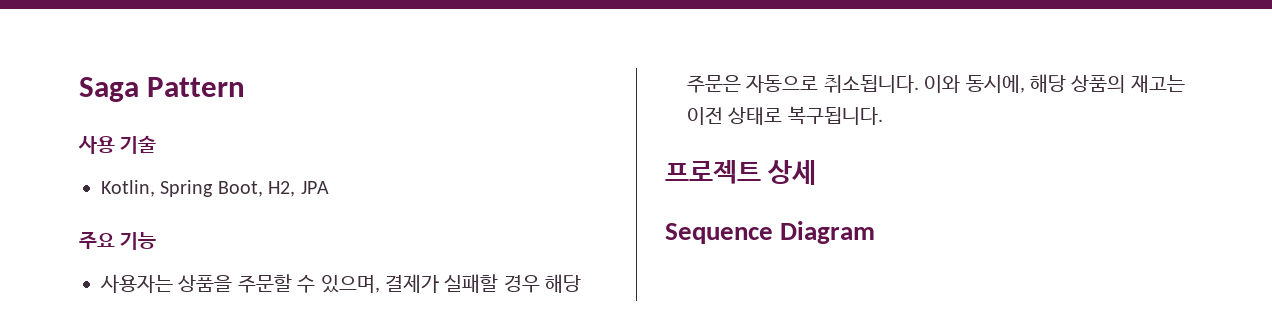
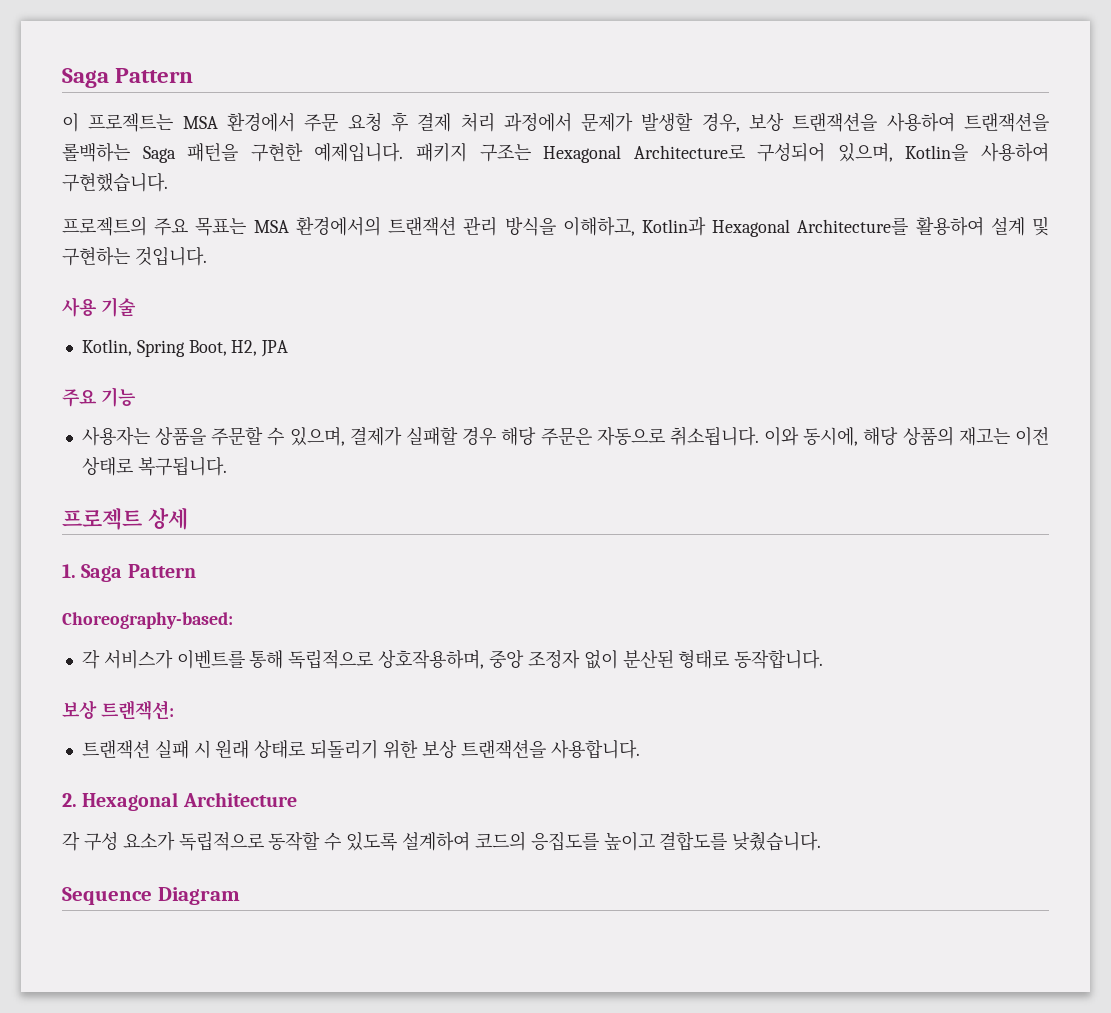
[79,77,246,102] Saga Pattern -> [62,68,194,88] [62,112,1049,132] [62,142,1049,163] [62,172,168,192] [62,216,1049,237] [62,246,207,266] Saga Pattern // 이 프로젝트는 MSA 환경에서 주문 요청 후 결제 처리 과정에서 문제가 발생할 경우, 보상 트랜잭션을 사용하여 트랜잭션을 롤백하는 Saga 패턴을 구현한 예제입니다. 패키지 구조는 Hexagonal Architecture로 구성되어 있으며, Kotlin을 사용하여 구현했습니다. // 프로젝트의 주요 목표는 MSA 환경에서의 트랜잭션 관리 방식을 이해하고, Kotlin과 Hexagonal Architecture를 활용하여 설계 및 구현하는 것입니다.
(817, 172) none -> [62,564,196,582] [62,612,233,629] [81,649,824,669] [62,700,174,720] [81,739,640,759] [62,792,297,811] [62,831,822,851] // 1. Saga Pattern // Choreography-based: // 각 서비스가 이벤트를 통해 독립적으로 상호작용하며, 중앙 조정자 없이 분산된 형태로 동작합니다. // 보상 트랜잭션: // 트랜잭션 실패 시 원래 상태로 되돌리기 위한 보상 트랜잭션을 사용합니다. // 2. Hexagonal Architecture // 각 구성 요소가 독립적으로 동작할 수 있도록 설계하여 코드의 응집도를 높이고 결합도를 낮췄습니다.

